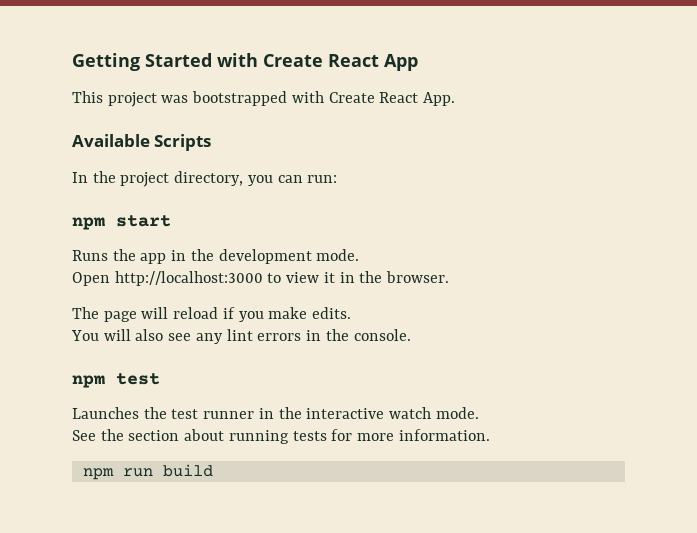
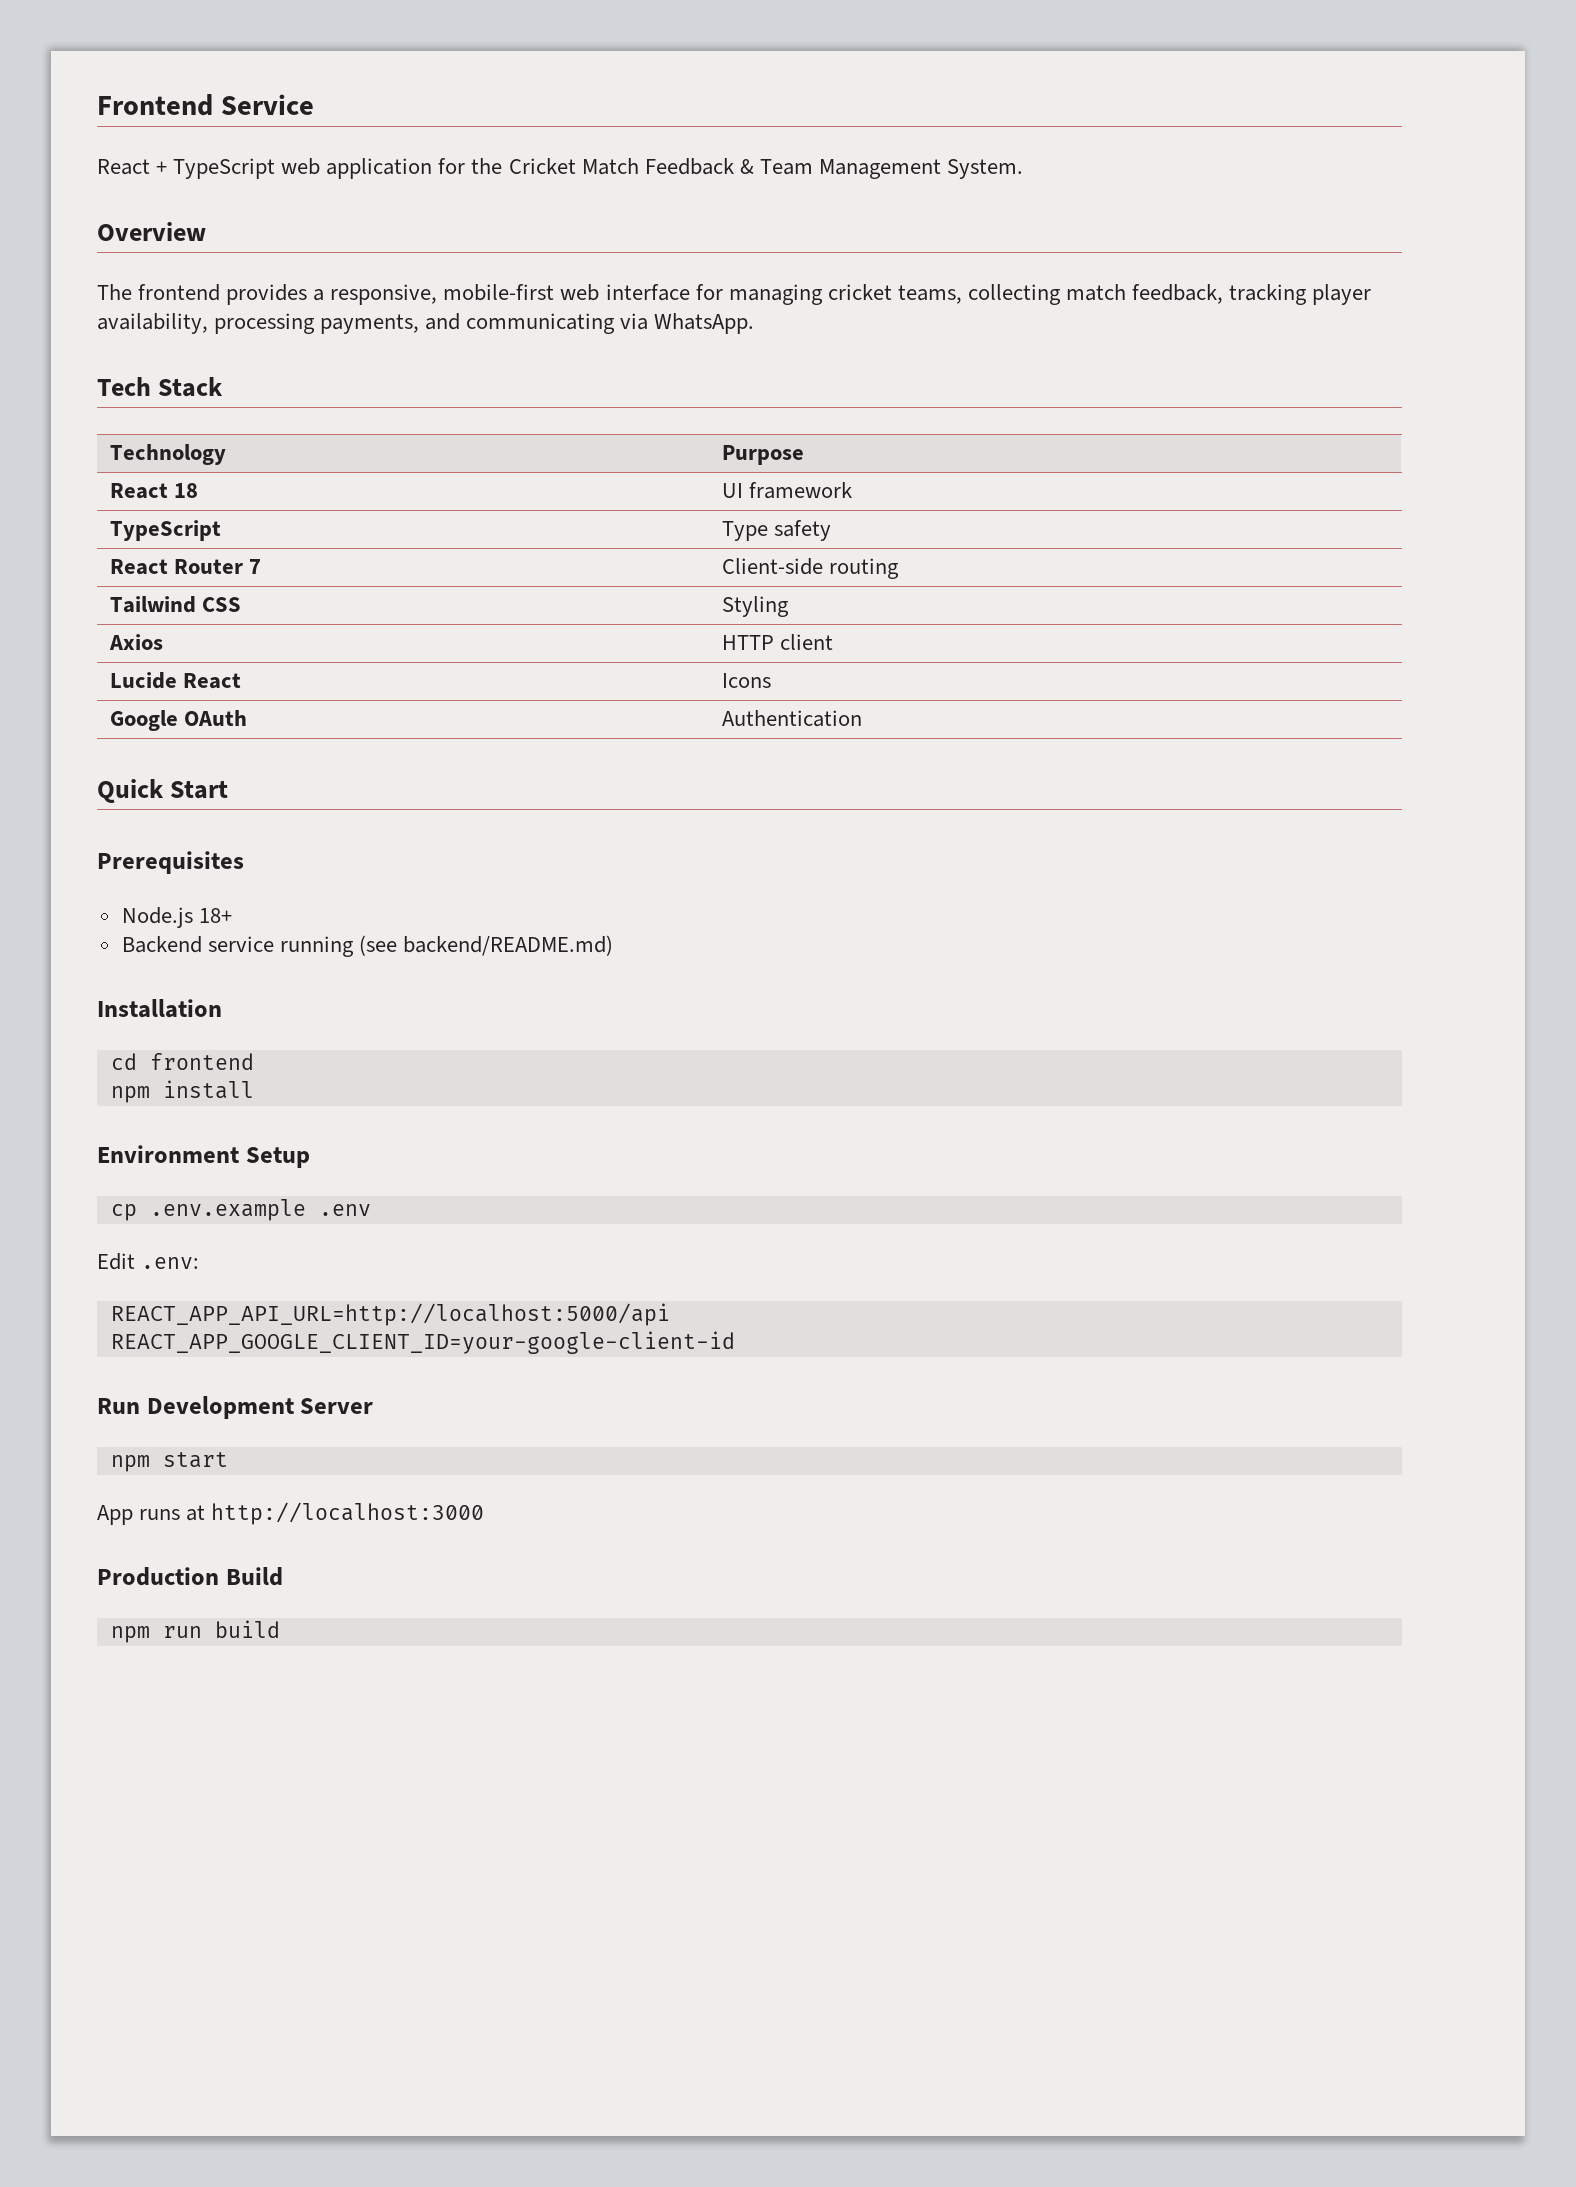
[72,53,418,71] [72,91,456,107] [72,134,212,151] [72,171,338,187] [72,215,171,230] [72,249,360,264] [72,271,450,286] [72,307,352,322] [71,329,411,344] [72,373,160,388] [72,407,479,419] [72,429,490,444] Getting Started with Create React App // This project was bootstrapped with Create React App. // Available Scripts // In the project directory, you can run: // npm start // Runs the app in the development mode. // Open http://localhost:3000 to view it in the browser. // The page will reload if you make edits. // You will also see any lint errors in the console. // npm test // Launches the test runner in the interactive watch mode. // See the section about running tests for more information. -> [97,94,314,116] [97,158,1023,179] [97,222,206,241] [97,284,1372,305] [97,313,755,334] [97,377,224,397] [109,444,226,465] [721,445,804,465] [109,483,198,499] [721,482,852,499] [109,520,221,541] [721,520,831,541] [109,559,261,575] [721,558,899,579] [109,596,241,613] [721,596,789,617] [108,634,163,650] [721,634,833,650] [109,672,241,689] [721,673,771,688] [109,710,247,731] [721,710,862,727] [97,779,229,803] [97,851,244,874] [121,907,232,928] [121,935,614,957] [97,999,222,1018] [110,1053,254,1070] [110,1080,254,1103] [97,1145,310,1168] [110,1199,371,1221] [97,1253,200,1270] [110,1303,670,1326] [110,1331,735,1354] [97,1396,374,1419] [110,1452,228,1472] [97,1502,485,1525] [97,1567,283,1586] Frontend Service // React + TypeScript web application for the Cricket Match Feedback & Team Management System. // Overview // The frontend provides a responsive, mobile-first web interface for managing cricket teams, collecting match feedback, tracking player availability, processing payments, and communicating via WhatsApp. // Tech Stack // Technology | Purpose // React 18 | UI framework // TypeScript | Type safety // React Router 7 | Client-side routing // Tailwind CSS | Styling // Axios | HTTP client // Lucide React | Icons // Google OAuth | Authentication // Quick Start // Prerequisites // Node.js 18+ // Backend service running (see backend/README.md) // Installation // cd frontend // npm install // Environment Setup // cp .env.example .env // Edit .env: // REACT_APP_API_URL=http://localhost:5000/api // REACT_APP_GOOGLE_CLIENT_ID=your-google-client-id // Run Development Server // npm start // App runs at http://localhost:3000 // Production Build

